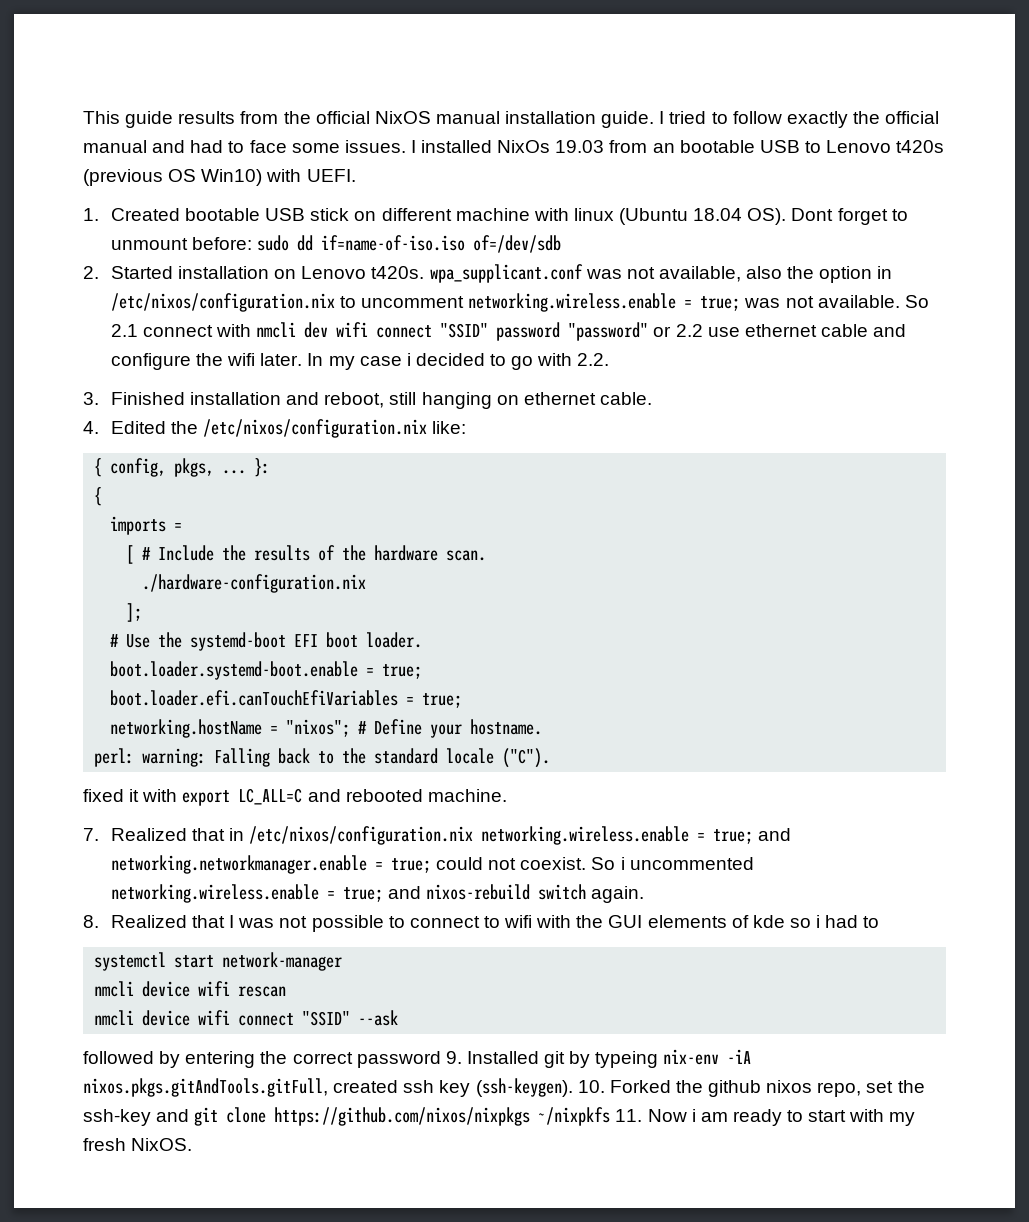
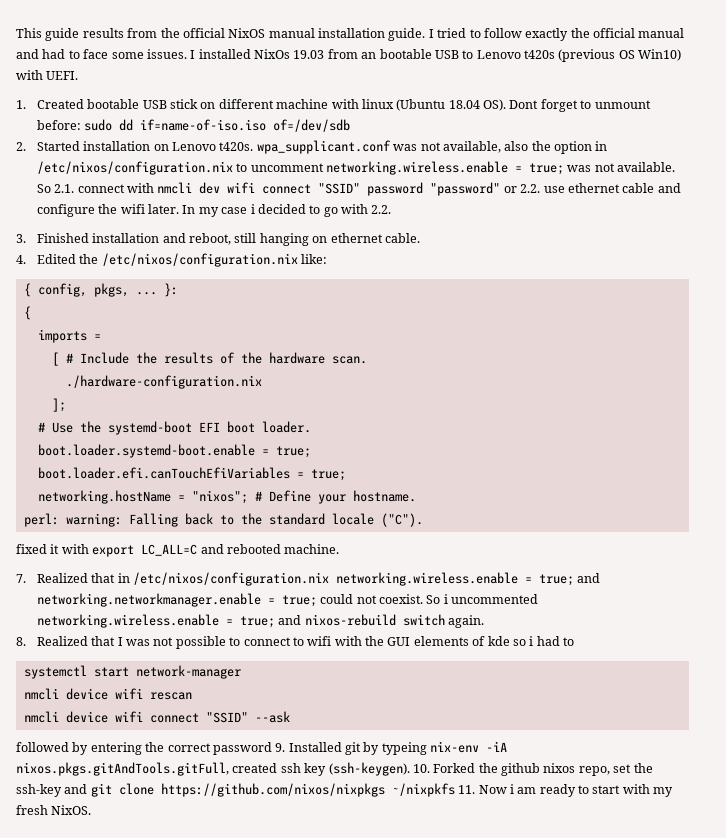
[110,324,138,337] 2.1 -> [54,184,75,193] 2.1.
[675,324,703,337] 2.2 -> [520,184,541,193] 2.2.

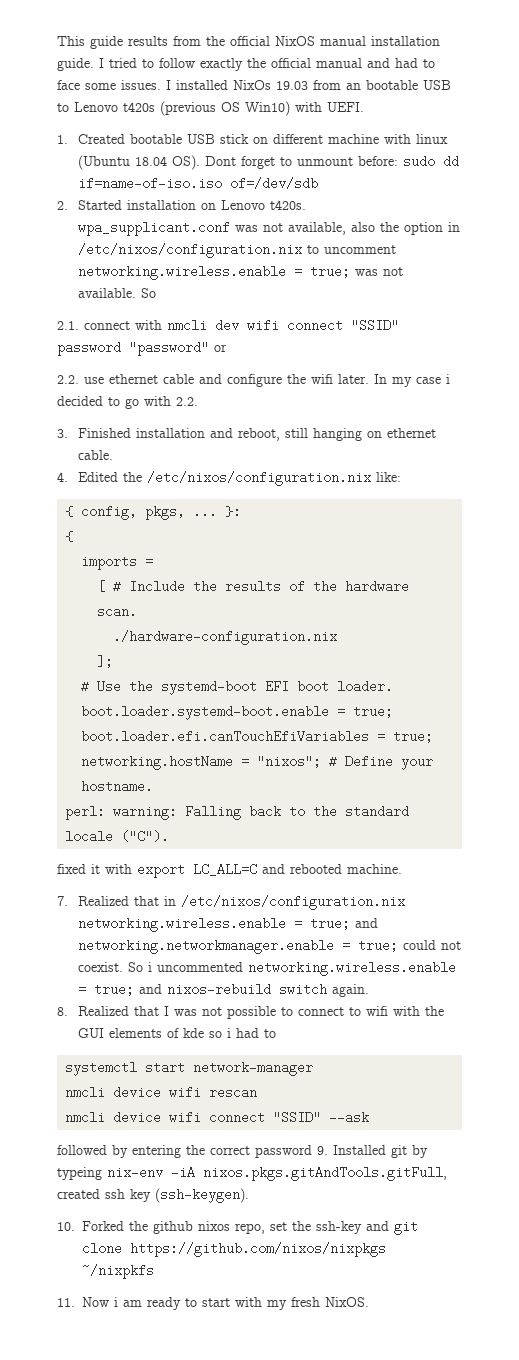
(51, 188) none -> (157, 293) //
(517, 189) none -> (227, 348) //
(410, 769) none -> (249, 1195) //
(455, 790) none -> (154, 1271) //

